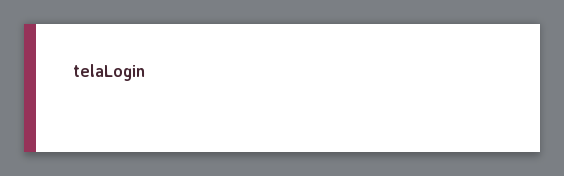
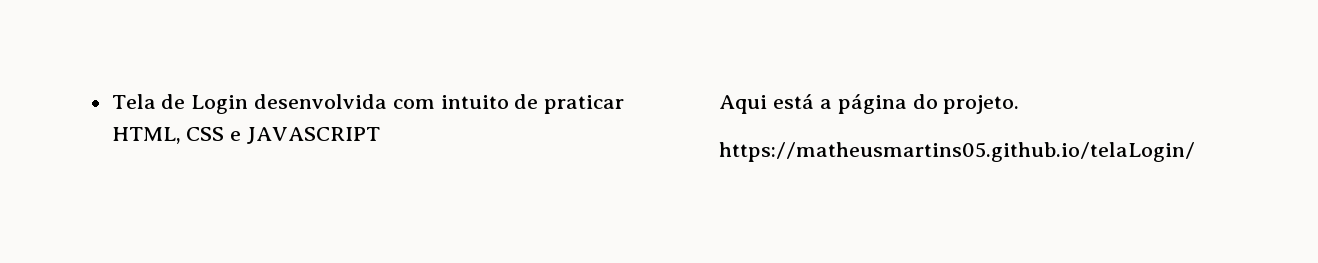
[73,64,145,81] telaLogin -> [111,94,625,114] [111,127,381,144] [719,94,1020,114] [719,142,1196,162] Tela de Login desenvolvida com intuito de praticar HTML, CSS e JAVASCRIPT // Aqui está a página do projeto. // https://matheusmartins05.github.io/telaLogin/

